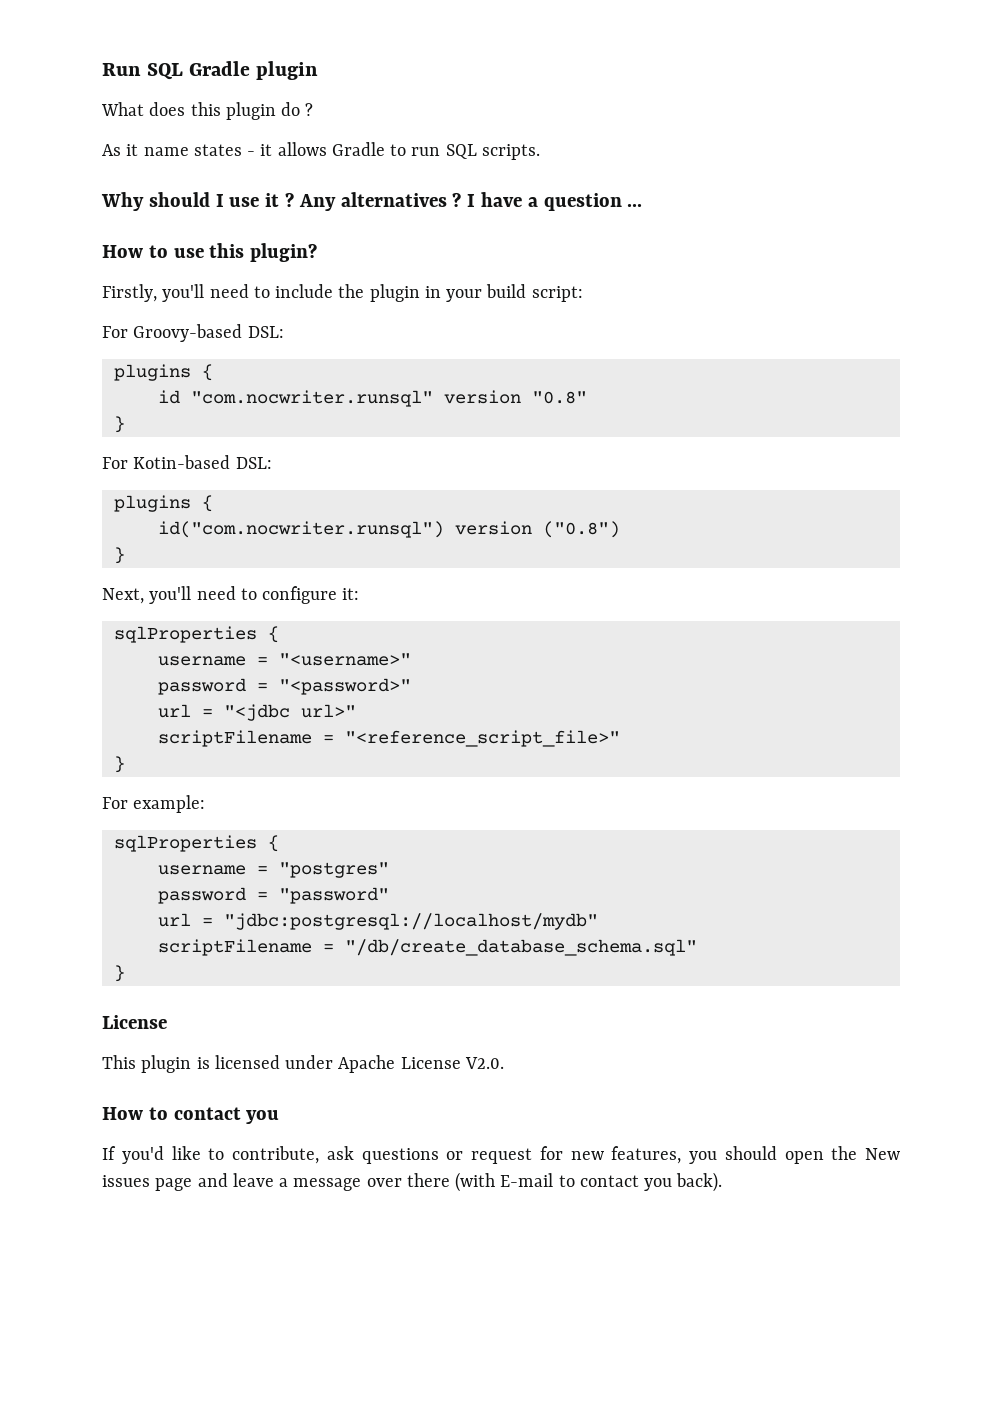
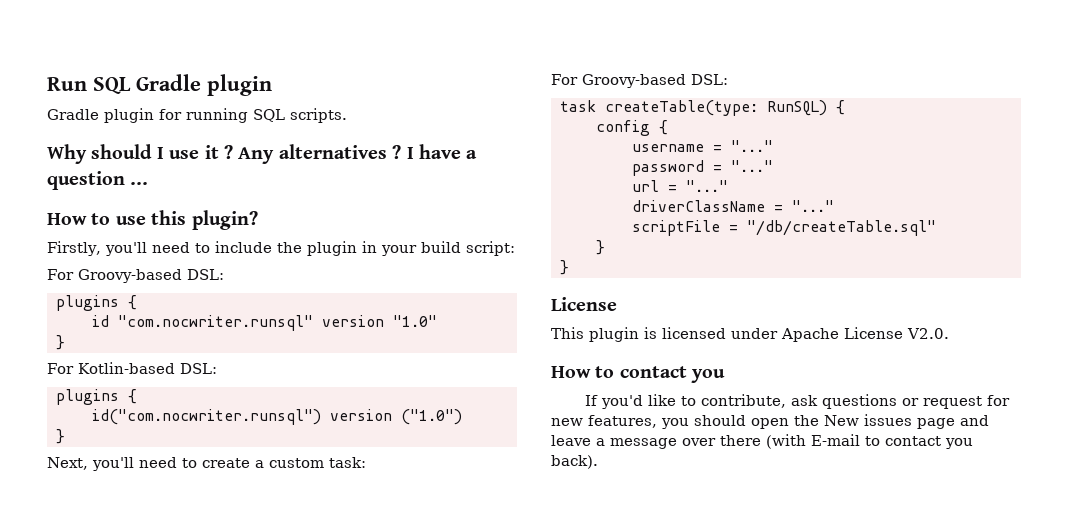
[101,102,314,120] [102,142,441,156] What does this plugin do ? // As it name states - it allows Gradle to run -> [47,108,248,123] Gradle plugin for running
[531,391,587,404] [113,416,125,433] [102,455,231,469] "0.8" // } // For Kotin-based -> [392,315,437,327] [55,335,65,350] [47,362,175,374] "1.0" // } // For Kotlin-based
[542,521,620,538] ("0.8") -> [400,409,462,425] ("1.0")
[262,586,360,604] [113,626,279,643] [157,653,411,666] [157,678,411,695] [157,704,356,721] [157,730,620,747] [113,756,125,773] [102,795,206,813] [113,835,279,852] [157,862,389,878] [157,887,389,904] [157,913,598,930] [157,939,697,956] configure it: // sqlProperties { // username = "<username>" // password = "<password>" // url = "<jdbc url>" // scriptFilename = "<reference_script_file>" // } // For example: // sqlProperties { // username = "postgres" // password = "password" // url = "jdbc:postgresql://localhost/mydb" // scriptFilename = "/db/create_database_schema.sql" -> [202,457,366,468] [551,74,728,88] [559,100,845,116] [595,120,668,136] [631,140,773,152] [631,160,773,176] [631,180,728,192] [631,200,834,212] [631,220,936,236] [595,240,605,255] create a custom task: // For Groovy-based DSL: // task createTable(type: RunSQL) { // config { // username = "..." // password = "..." // url = "..." // driverClassName = "..." // scriptFile = "/db/createTable.sql" // }

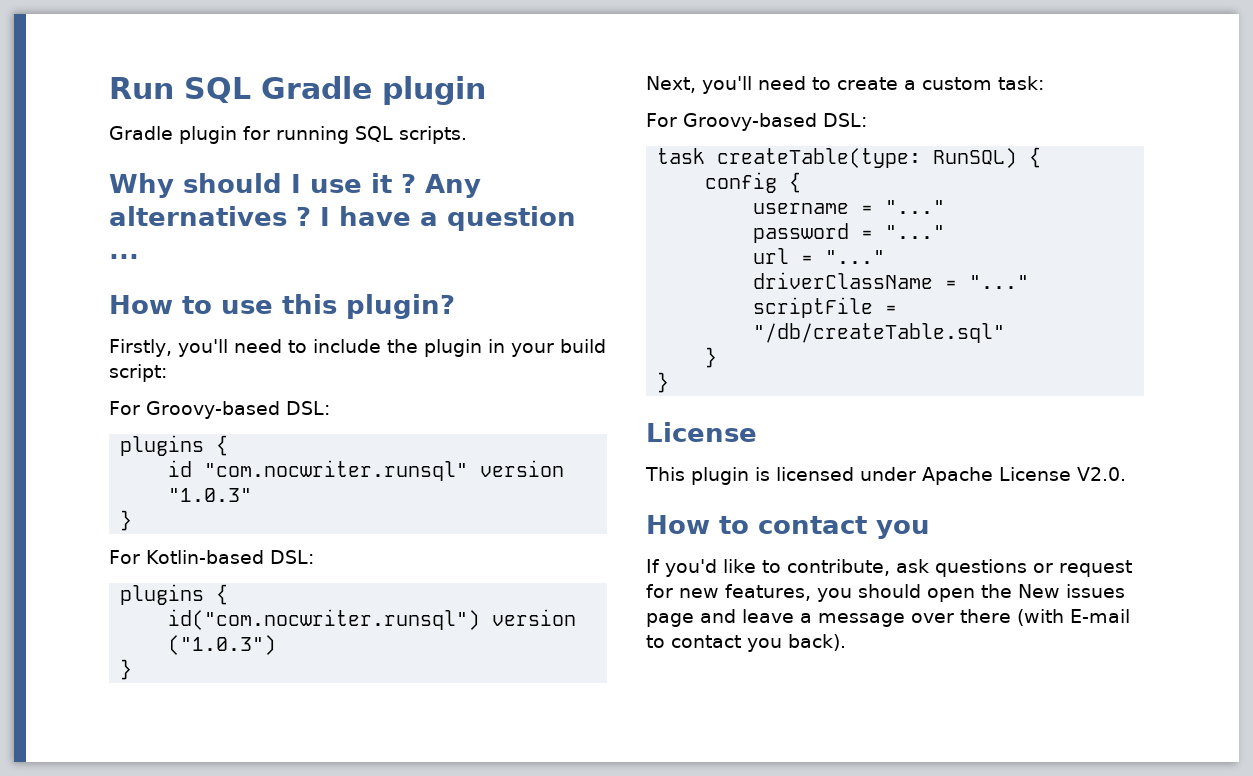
[392,315,437,327] "1.0" -> [168,488,253,502] "1.0.3"
[400,409,462,425] ("1.0") -> [168,635,277,655] ("1.0.3")

